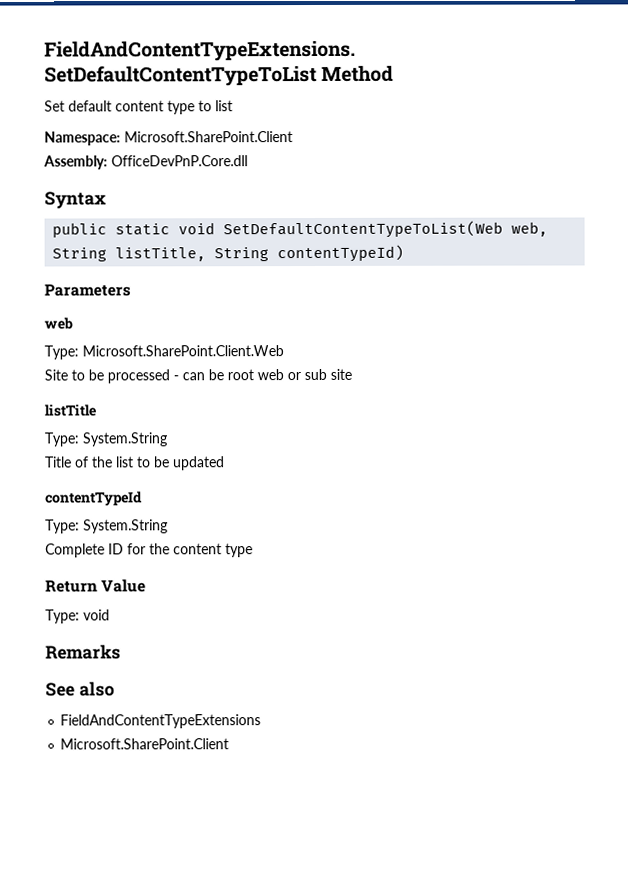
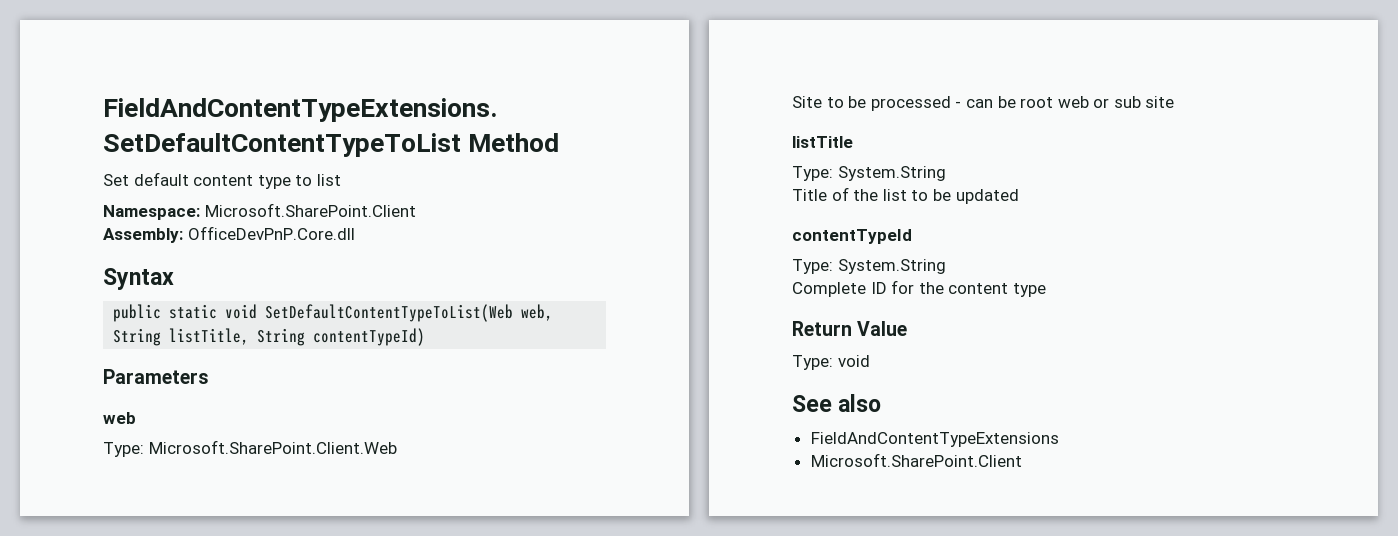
[45,644,121,660] // Remarks -> (870, 361) none

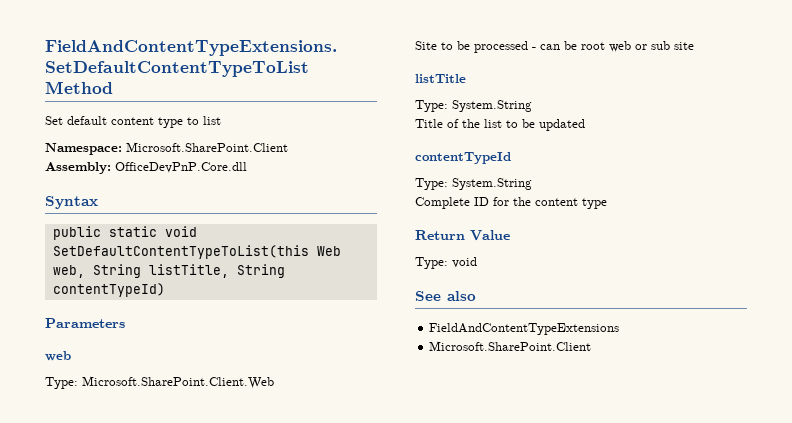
[265,304,514,322] SetDefaultContentTypeToList(Web -> [52,245,341,259] SetDefaultContentTypeToList(this Web

